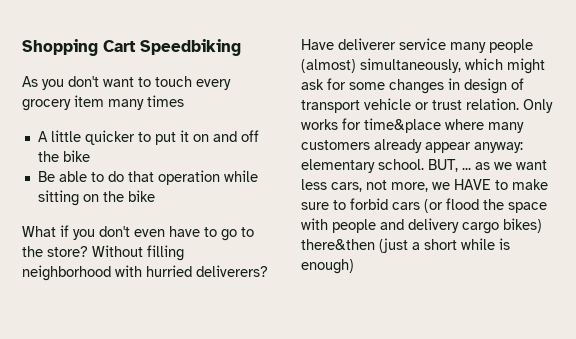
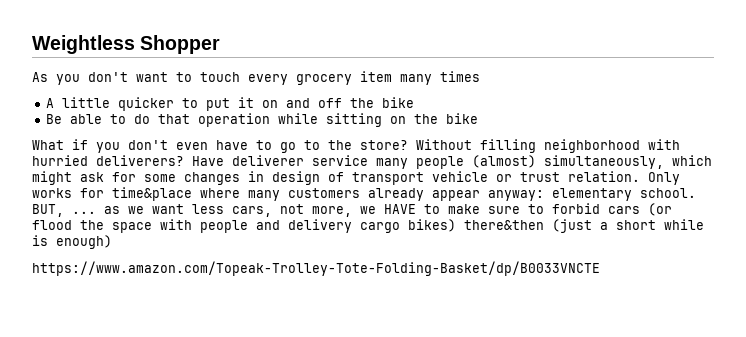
[22,39,241,56] Shopping Cart Speedbiking -> [32,35,221,54] Weightless Shopper
(354, 266) none -> [32,261,600,276] // https://www.amazon.com/Topeak-Trolley-Tote-Folding-Basket/dp/B0033VNCTE

